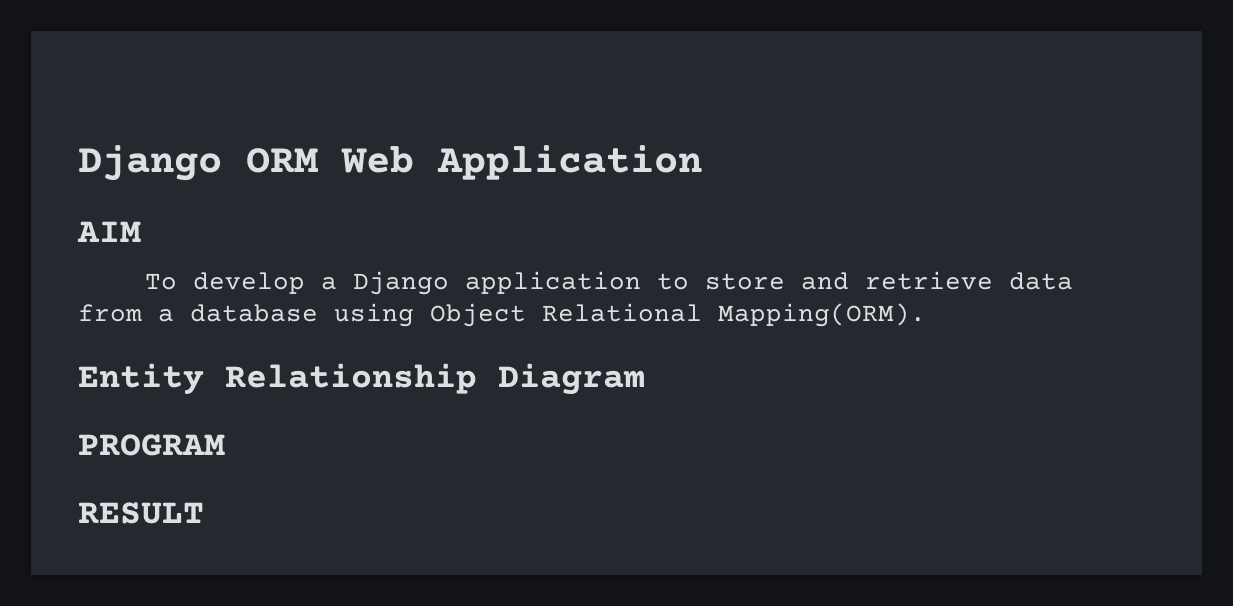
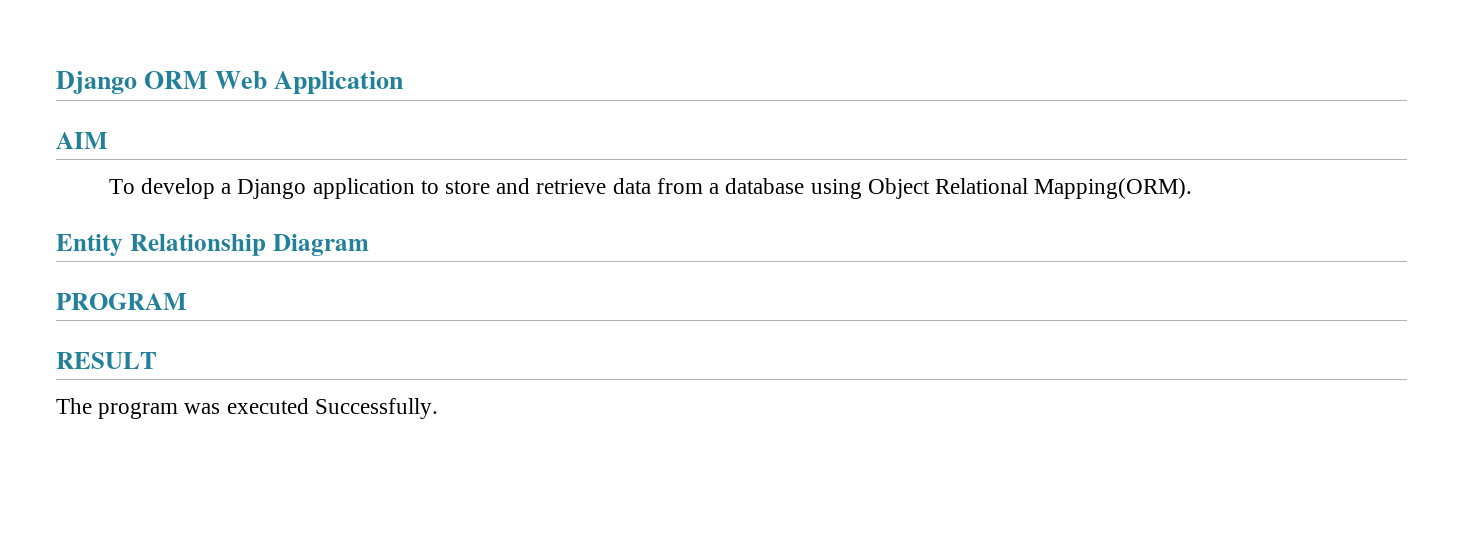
(204, 513) none -> [56,398,438,419] // The program was executed Successfully.

